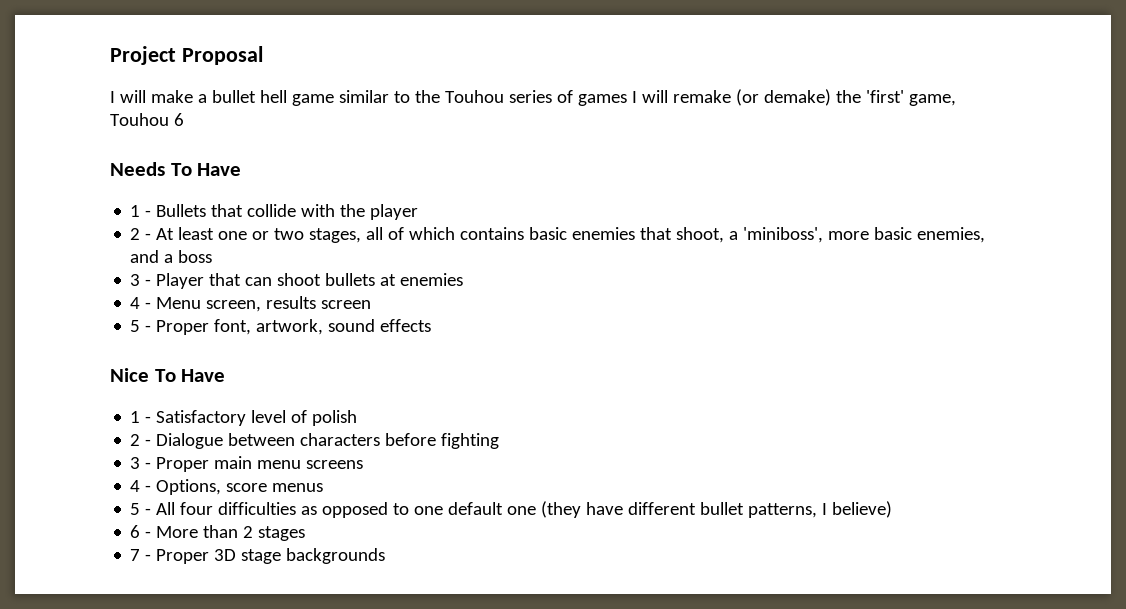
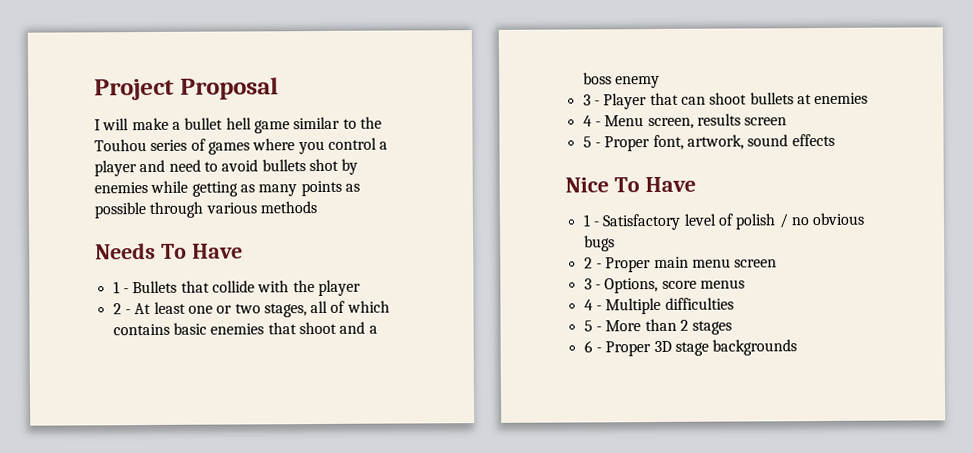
[631,89,956,106] [110,113,184,126] I will remake (or demake) the 'first' game, Touhou 6 -> [252,137,389,155] [94,158,359,177] [94,180,360,197] [94,201,317,219] where you control a player and need to avoid bullets shot by enemies while getting as many points as possible through various methods
[676,227,986,243] shoot, a 'miniboss', more basic enemies, -> [298,321,337,335] shoot
(213, 256) none -> [614,75,660,89] enemy
[130,433,500,449] [130,457,141,469] // 2 - Dialogue between characters before fighting // 3 -> [778,212,865,229] [583,235,615,252] [583,257,593,269] / no obvious bugs // 2
[306,460,364,469] [130,480,141,492] screens // 4 -> [734,259,778,268] [583,278,592,290] screen // 3
[130,501,893,518] [130,525,141,538] 5 - All four difficulties as opposed to one default one (they have different bullet patterns, I believe) // 6 -> [583,297,734,315] [583,320,593,332] 4 - Multiple difficulties // 5
[130,549,141,561] 7 -> [583,340,593,353] 6

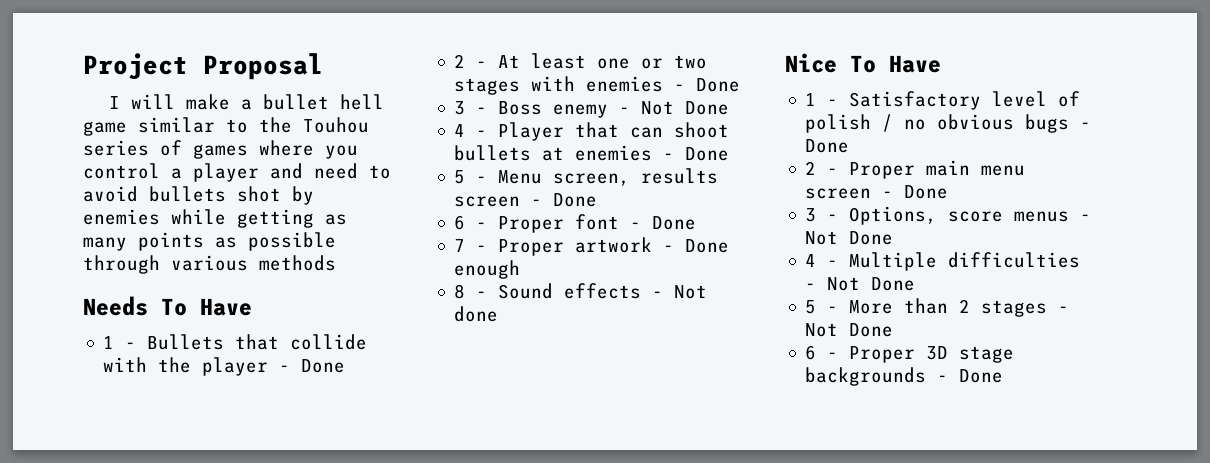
(361, 288) none -> [279,359,346,373] - Done
[263,300,390,318] [112,321,378,336] [582,72,660,89] [582,94,591,106] stages, all of which contains basic enemies that shoot and a boss enemy // 3 -> [454,76,741,95] [454,101,730,118] [454,124,466,137] stages with enemies - Done // 3 - Boss enemy - Not Done // 4
[582,115,592,127] // 4 -> [663,147,730,161] [454,170,466,184] - Done // 5
[582,133,835,152] // 5 - Proper font, artwork, sound effects -> [531,193,598,207] [454,214,697,233] [454,237,730,256] [454,260,521,279] [454,283,708,299] [454,306,499,322] - Done // 6 - Proper font - Done // 7 - Proper artwork - Done enough // 8 - Sound effects - Not done
(615, 243) none -> [1080,122,1092,129] [805,139,850,153] - Done
(778, 263) none -> [882,185,949,199] - Done
(745, 284) none -> [1080,214,1092,221] [805,231,894,245] - Not Done
(734, 303) none -> [805,277,916,291] - Not Done
(733, 327) none -> [1058,306,1070,313] [805,323,894,337] - Not Done
(798, 347) none -> [937,369,1004,383] - Done

